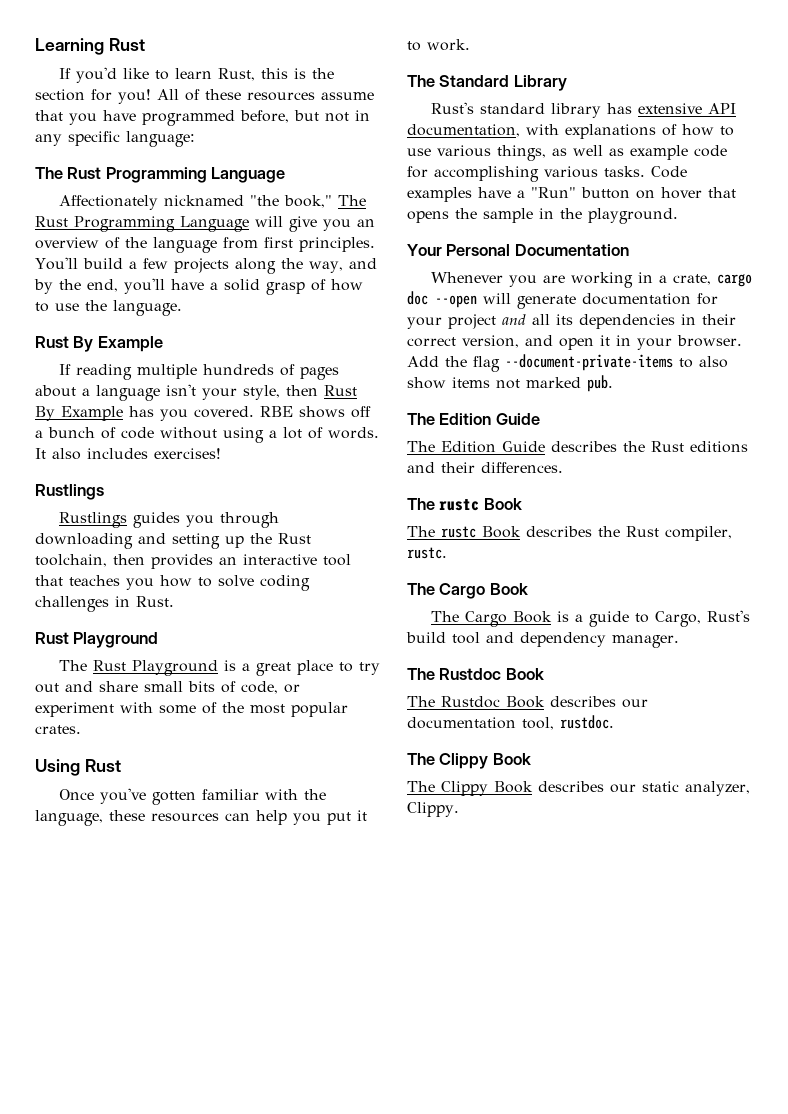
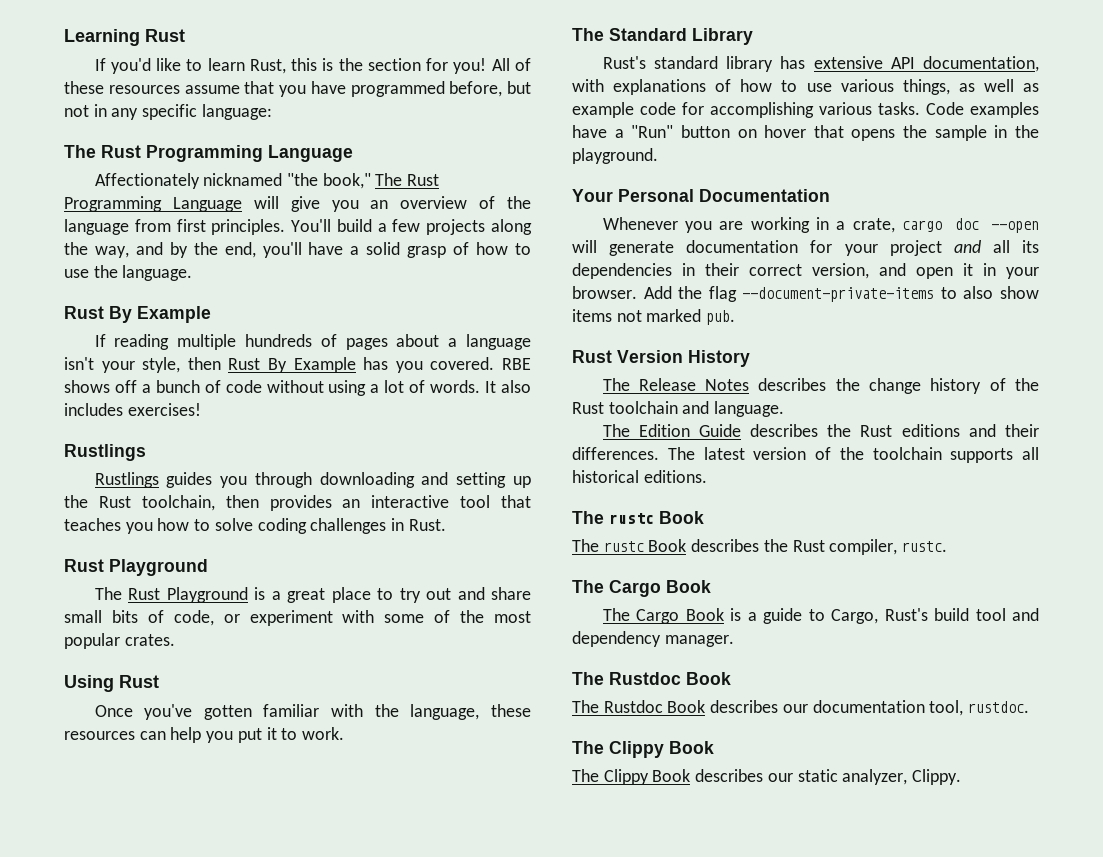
[407,413,540,425] The Edition Guide -> [572,350,750,367] [602,378,1039,394] [572,401,785,417] Rust Version History // The Release Notes describes the change history of the Rust toolchain and language.
(563, 467) none -> [667,447,1039,463] [572,470,707,483] The latest version of the toolchain supports all historical editions.

